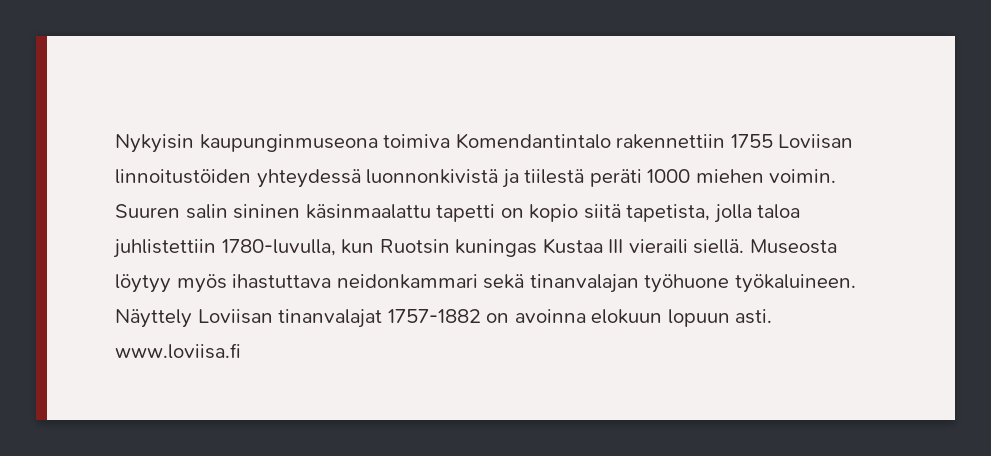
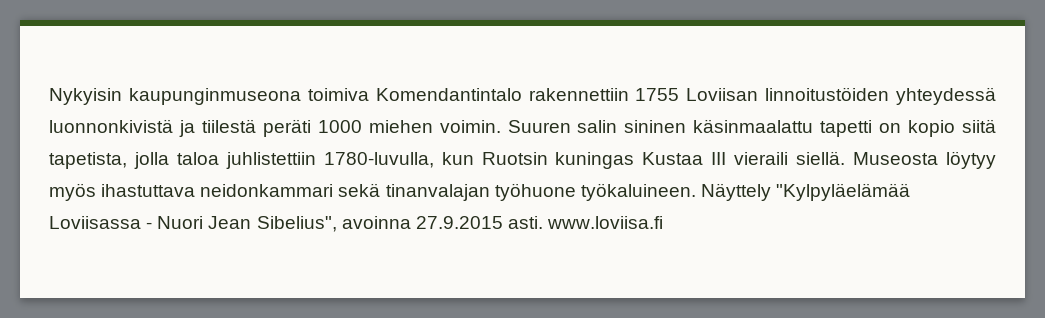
[197,309,730,328] Loviisan tinanvalajat 1757-1882 on avoinna elokuun lopuun -> [776,183,911,201] [49,216,503,232] "Kylpyläelämää Loviisassa - Nuori Jean Sibelius", avoinna 27.9.2015

